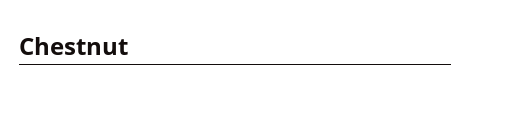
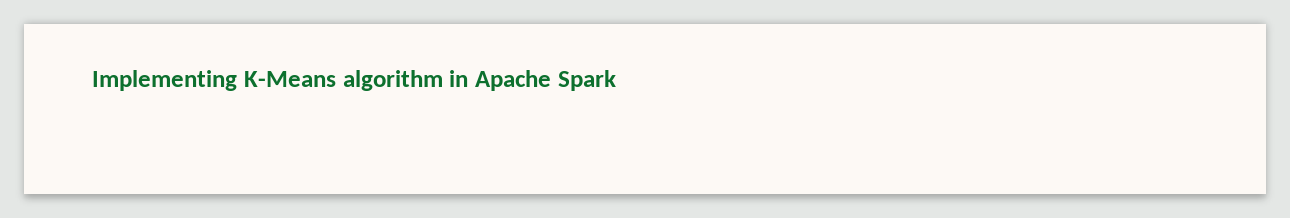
[19,37,128,55] Chestnut -> [92,70,616,91] Implementing K-Means algorithm in Apache Spark

